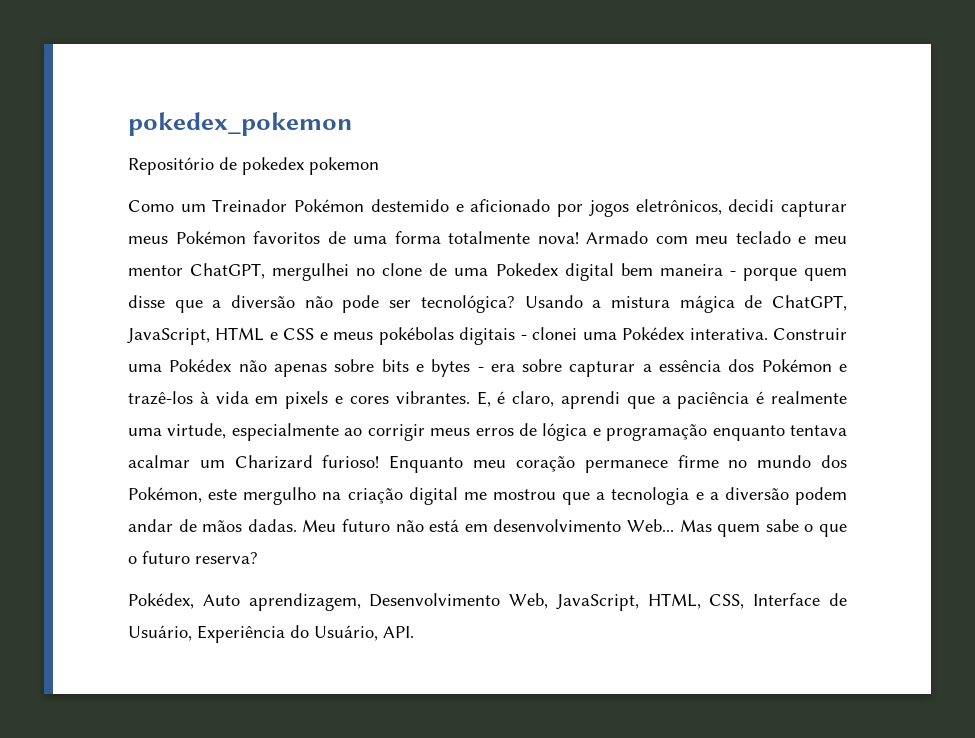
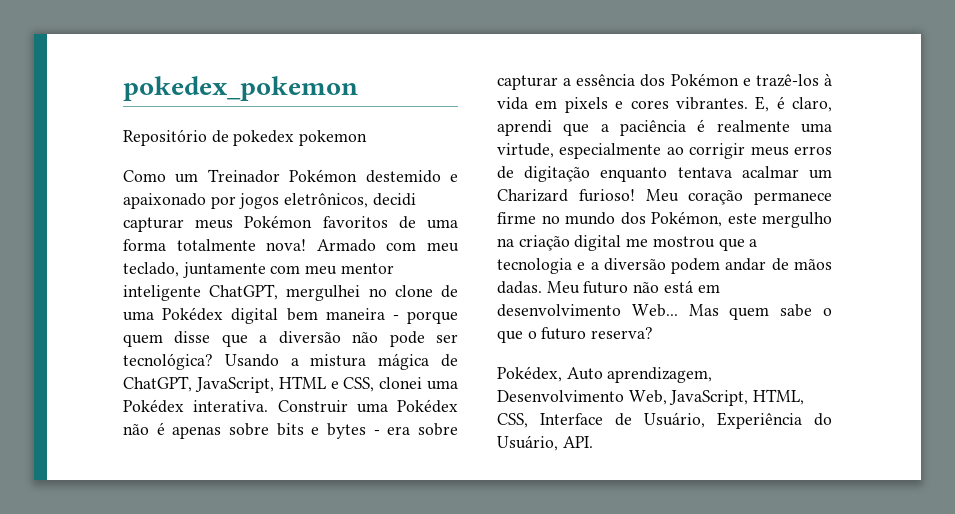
[470,199,551,212] aficionado -> [123,193,206,209] apaixonado
[735,231,807,244] teclado e -> [123,262,301,278] teclado, juntamente com
(183, 270) none -> [123,285,201,301] inteligente
[495,263,558,276] Pokedex -> [162,307,224,321] Pokédex
[283,327,527,345] CSS e meus pokébolas digitais - -> [343,377,375,392] CSS,
(267, 366) none -> [156,422,165,435] é
[542,423,708,441] lógica e programação -> [524,166,591,182] digitação
[389,455,507,473] Enquanto meu -> [645,189,679,202] Meu

